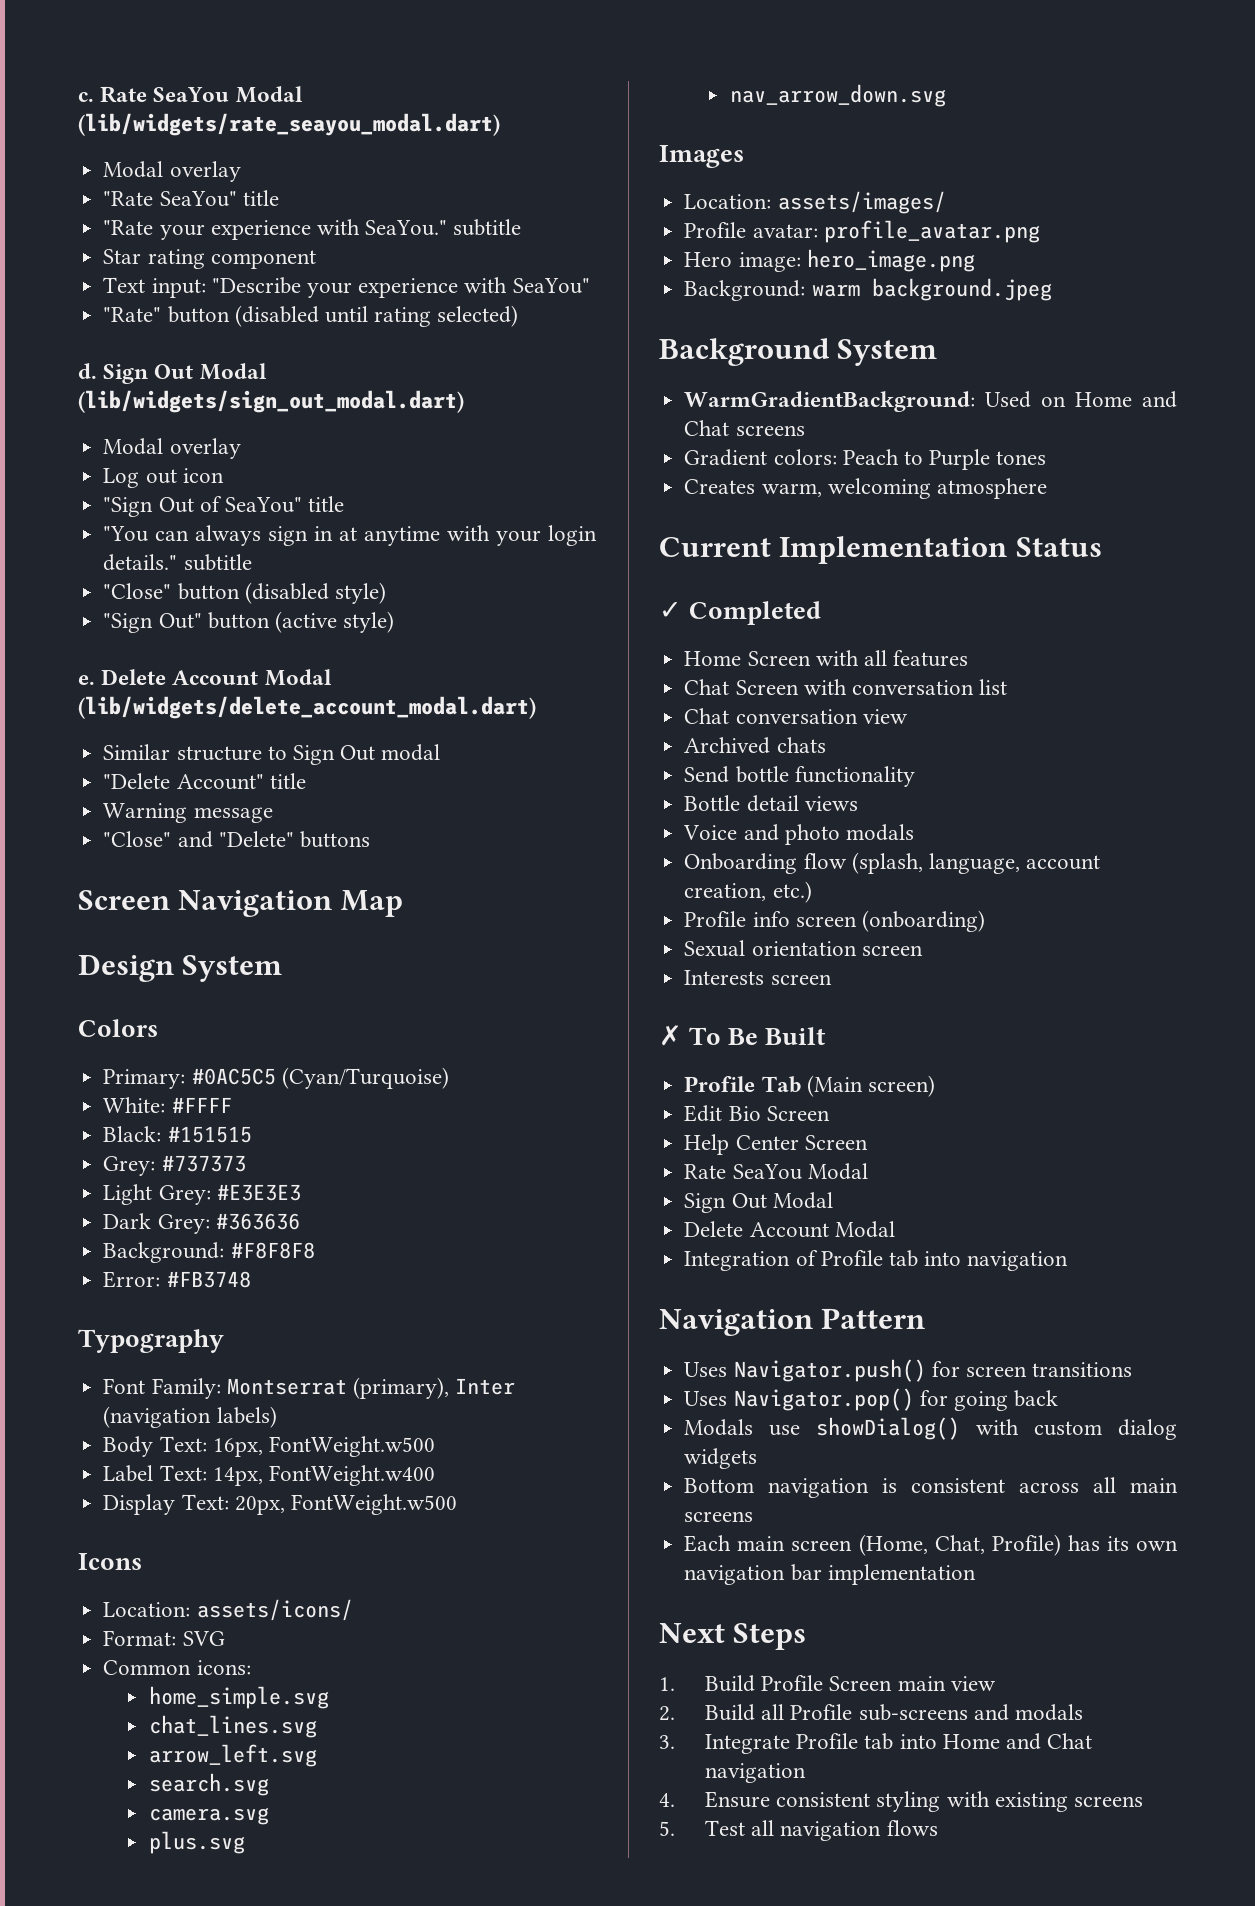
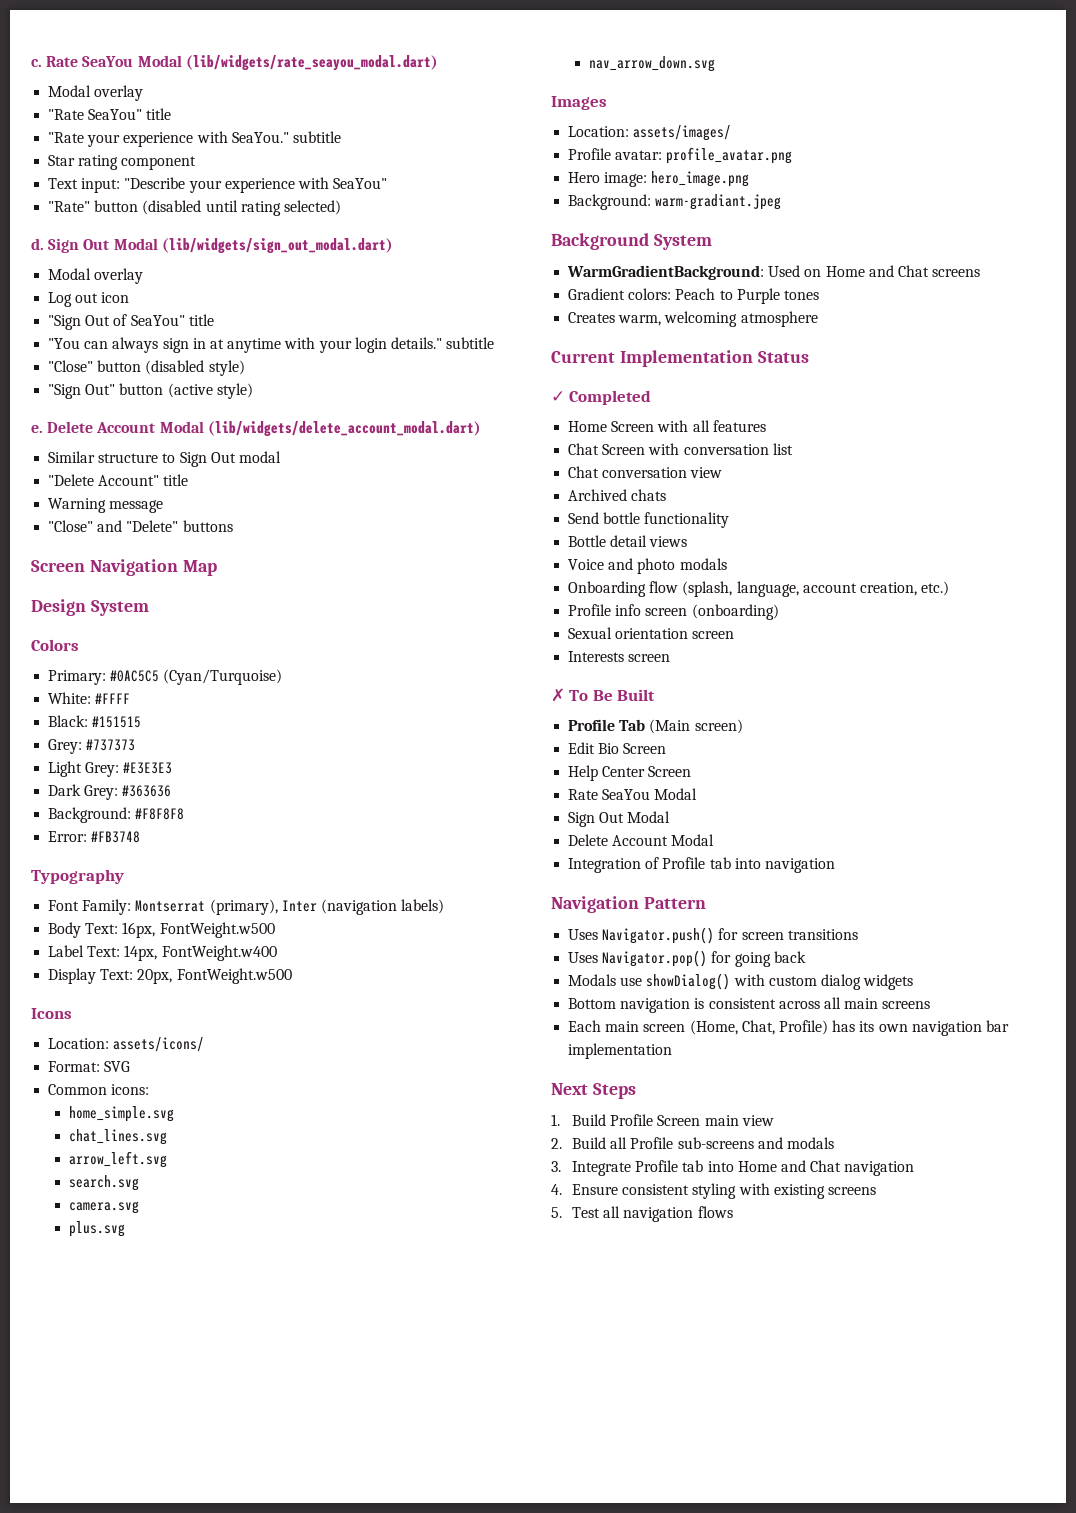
[811,278,1052,301] warm background.jpeg -> [655,194,782,210] warm-gradiant.jpeg

